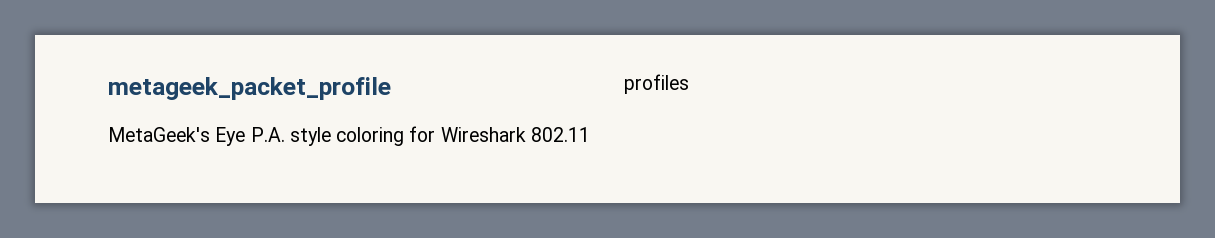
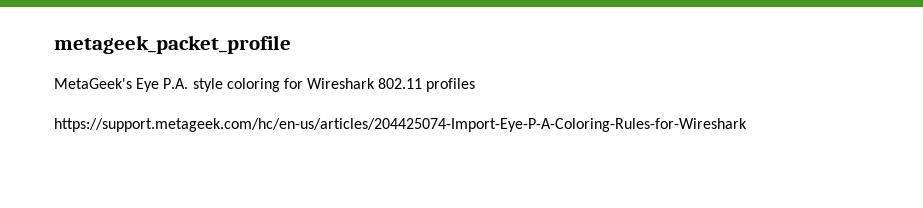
(689, 84) none -> [54,118,747,132] // https://support.metageek.com/hc/en-us/articles/204425074-Import-Eye-P-A-Coloring-Rules-for-Wireshark

